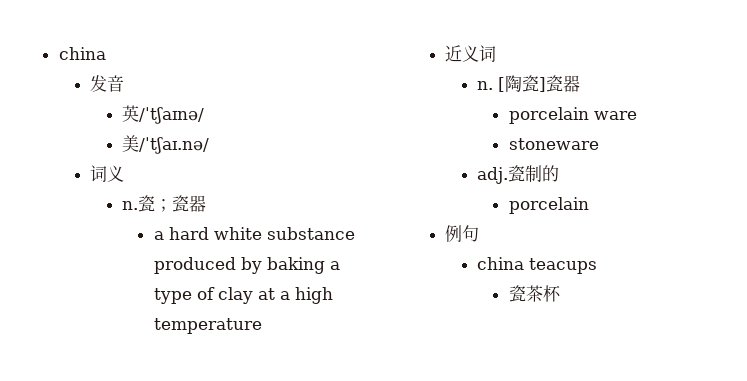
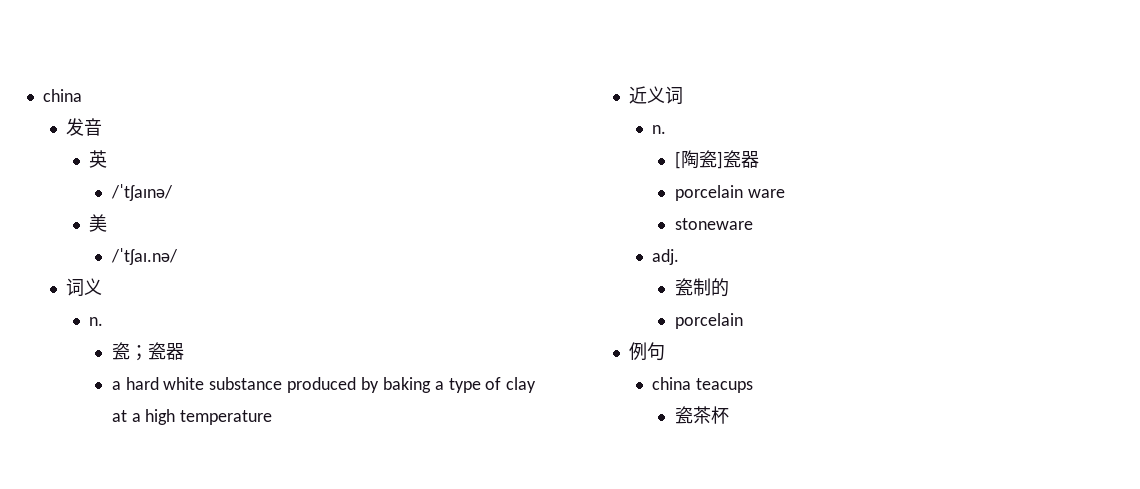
(139, 113) none -> (107, 159) //
(139, 143) none -> (107, 223) //
(138, 205) none -> (103, 321) //
(493, 85) none -> (666, 129) //
(508, 175) none -> (679, 257) //

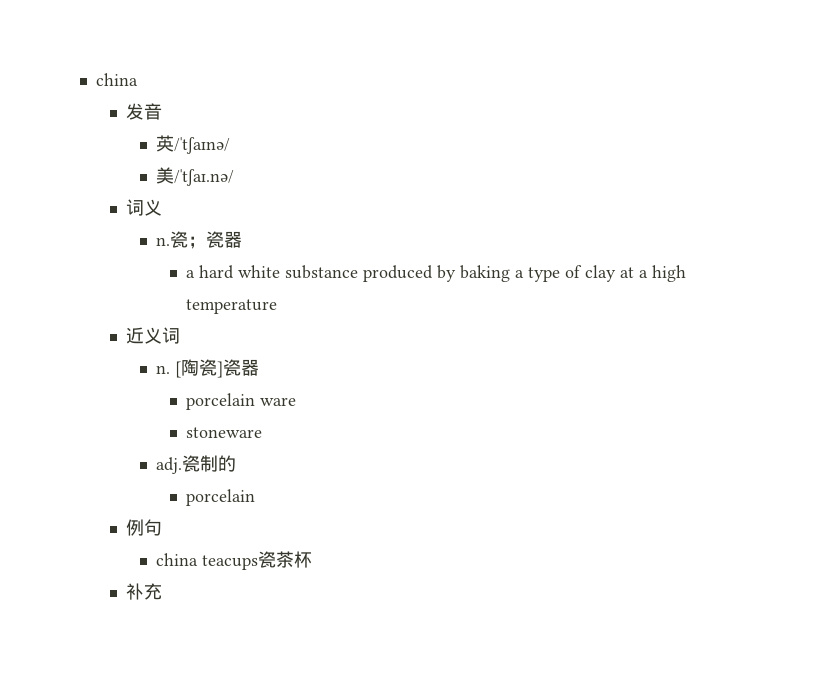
(107, 159) // -> (175, 143) none
(107, 223) // -> (175, 175) none
(103, 321) // -> (171, 241) none
(666, 129) // -> (171, 369) none
(679, 257) // -> (183, 465) none
(753, 385) // -> (259, 562) none
(729, 415) none -> [125,583,162,600] // 补充

